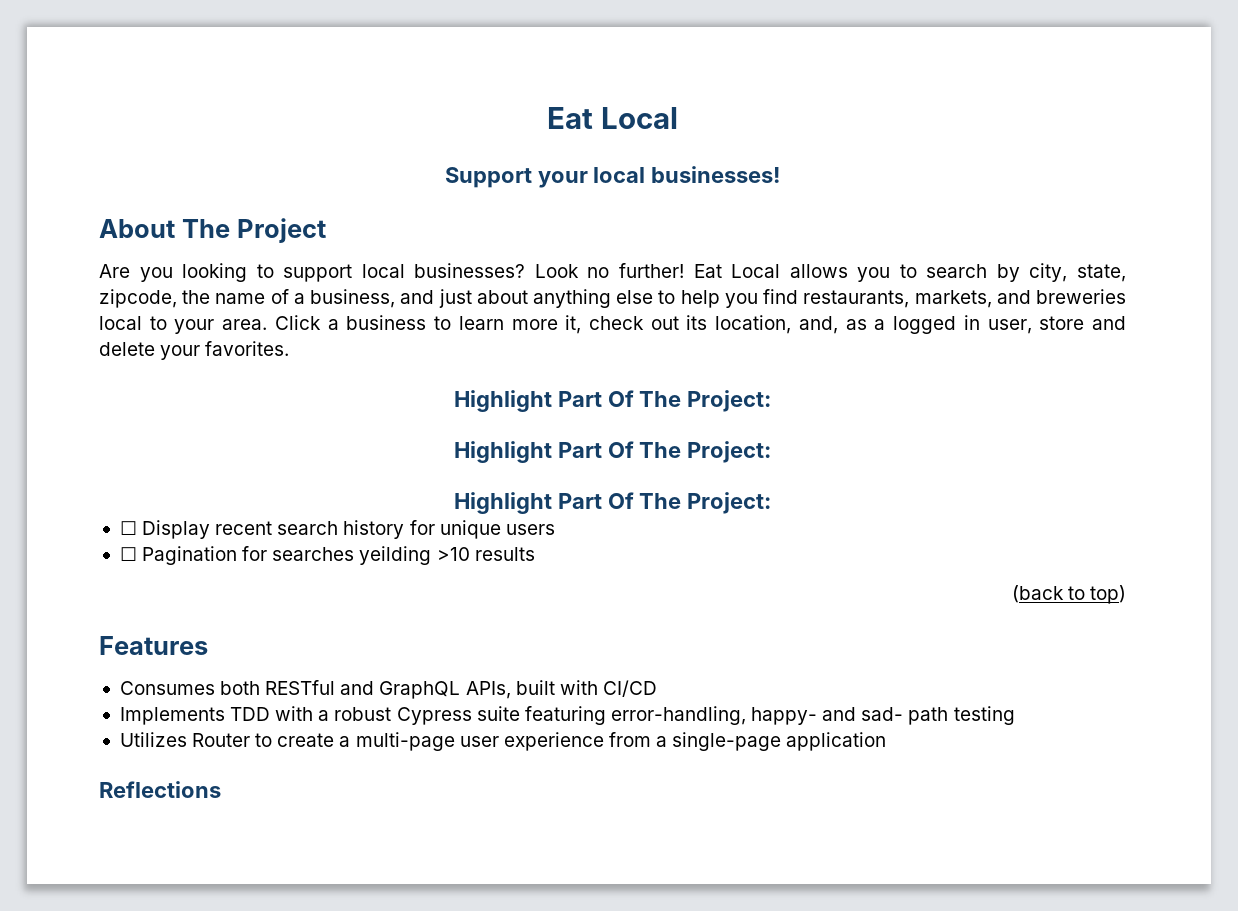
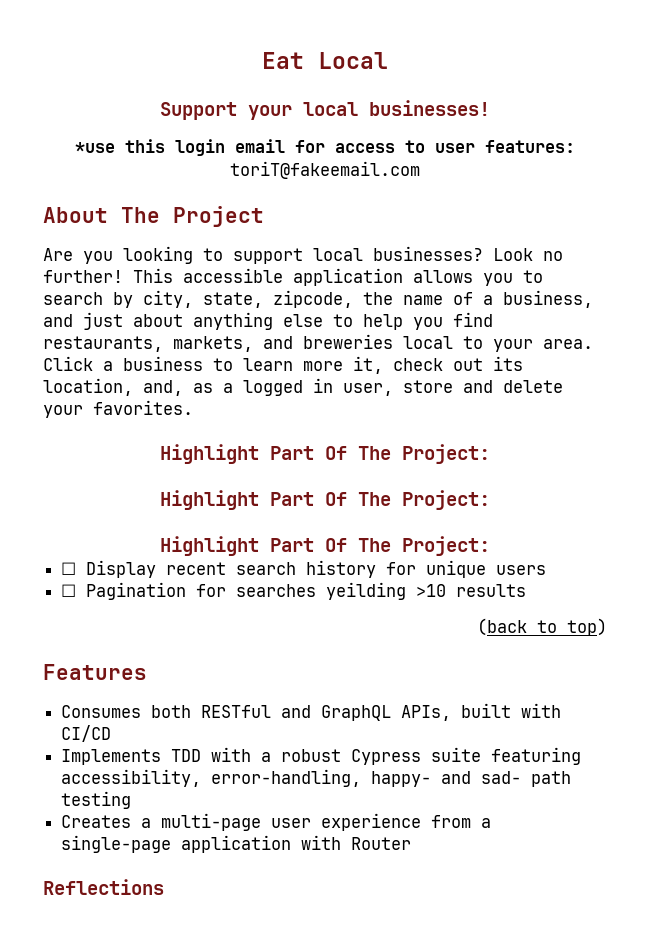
(781, 174) none -> [75,139,575,156] [230,161,420,179] // *use this login email for access to user features: toriT@fakeemail.com
[693,264,781,278] Eat Local -> [133,268,403,286] This accessible application
(606, 715) none -> [61,769,202,787] accessibility,
[119,732,335,747] Utilizes Router to create -> [61,815,132,828] Creates
(887, 741) none -> [301,835,412,850] with Router

